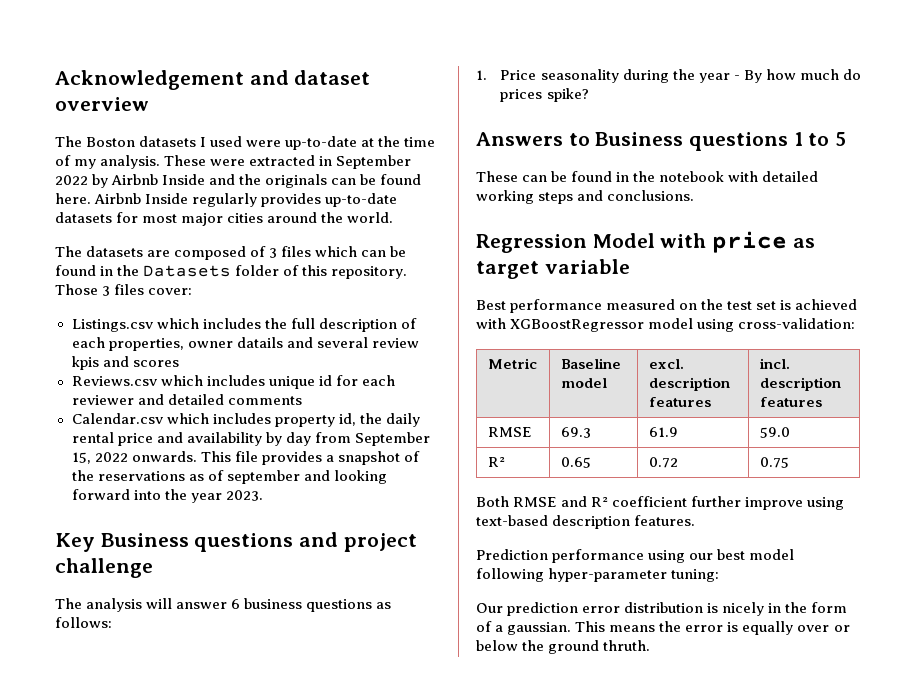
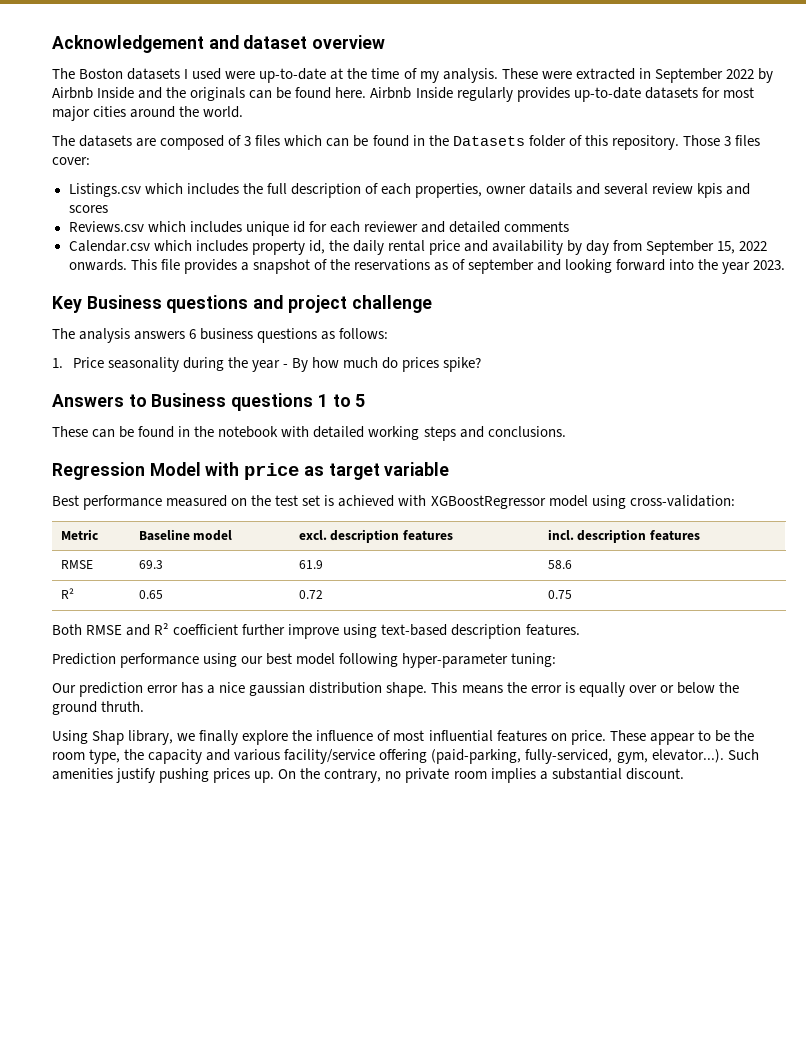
[146,598,228,609] will answer -> [134,331,186,340] answers
[759,427,790,438] 59.0 -> [547,560,572,569] 58.6
[624,602,848,616] [476,621,572,635] distribution is nicely in the form of a gaussian. -> [181,682,428,697] has a nice gaussian distribution shape.
(651, 645) none -> [52,730,754,745] [52,749,759,764] [52,768,684,783] // Using Shap library, we finally explore the influence of most influential features on price. These appear to be the room type, the capacity and various facility/service offering (paid-parking, fully-serviced, gym, elevator...). Such amenities justify pushing prices up. On the contrary, no private room implies a substantial discount.

